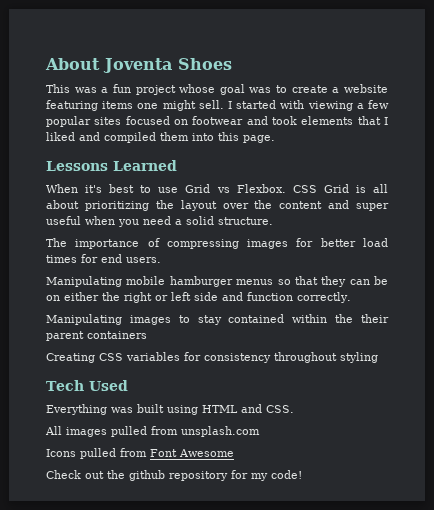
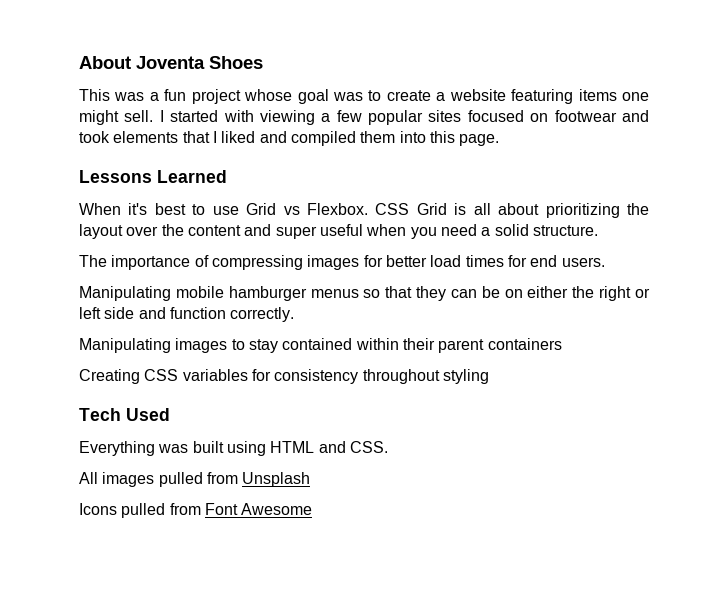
[335,314,354,323] the -> (399, 344) none
[181,426,260,437] unsplash.com -> [242,472,311,487] Unsplash
[46,470,302,481] // Check out the github repository for my code! -> (313, 509) none

